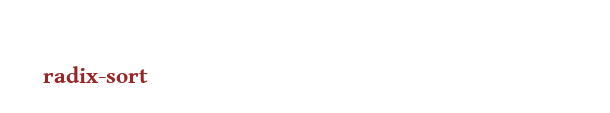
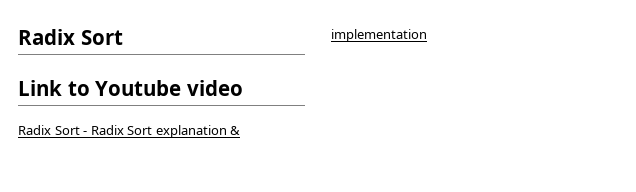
[43,66,148,83] radix-sort -> [18,29,123,45] [18,80,243,96] [18,125,241,138] [331,29,427,42] Radix Sort // Link to Youtube video // Radix Sort - Radix Sort explanation & implementation

